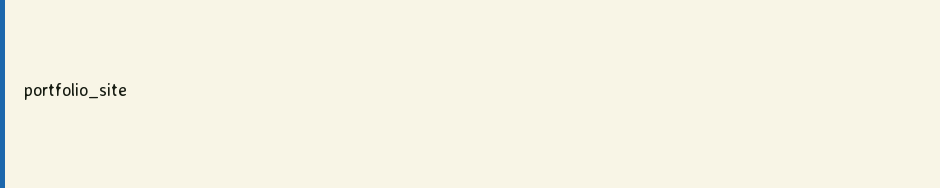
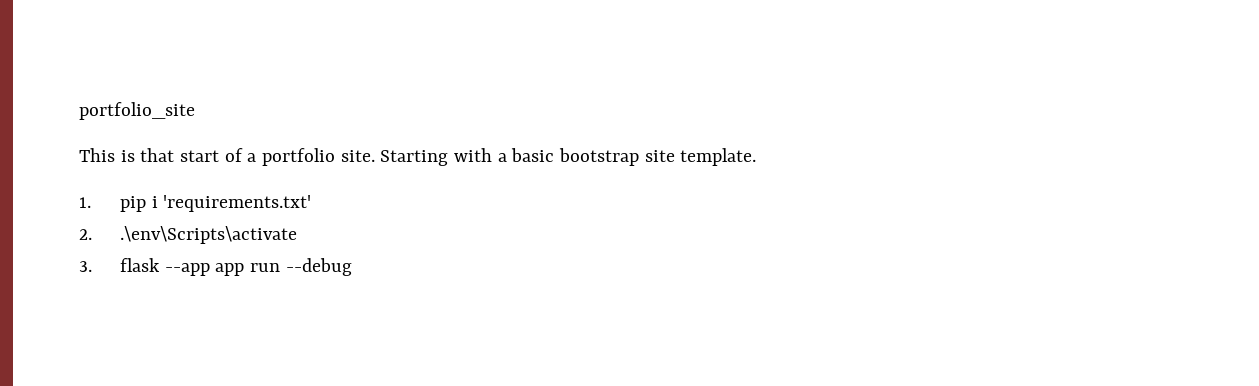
(127, 91) none -> [79,148,757,166] [79,195,312,212] [79,226,297,244] [79,258,352,276] // This is that start of a portfolio site. Starting with a basic bootstrap site template. // 1. pip i 'requirements.txt' // 2. .\env\Scripts\activate // 3. flask --app app run --debug

